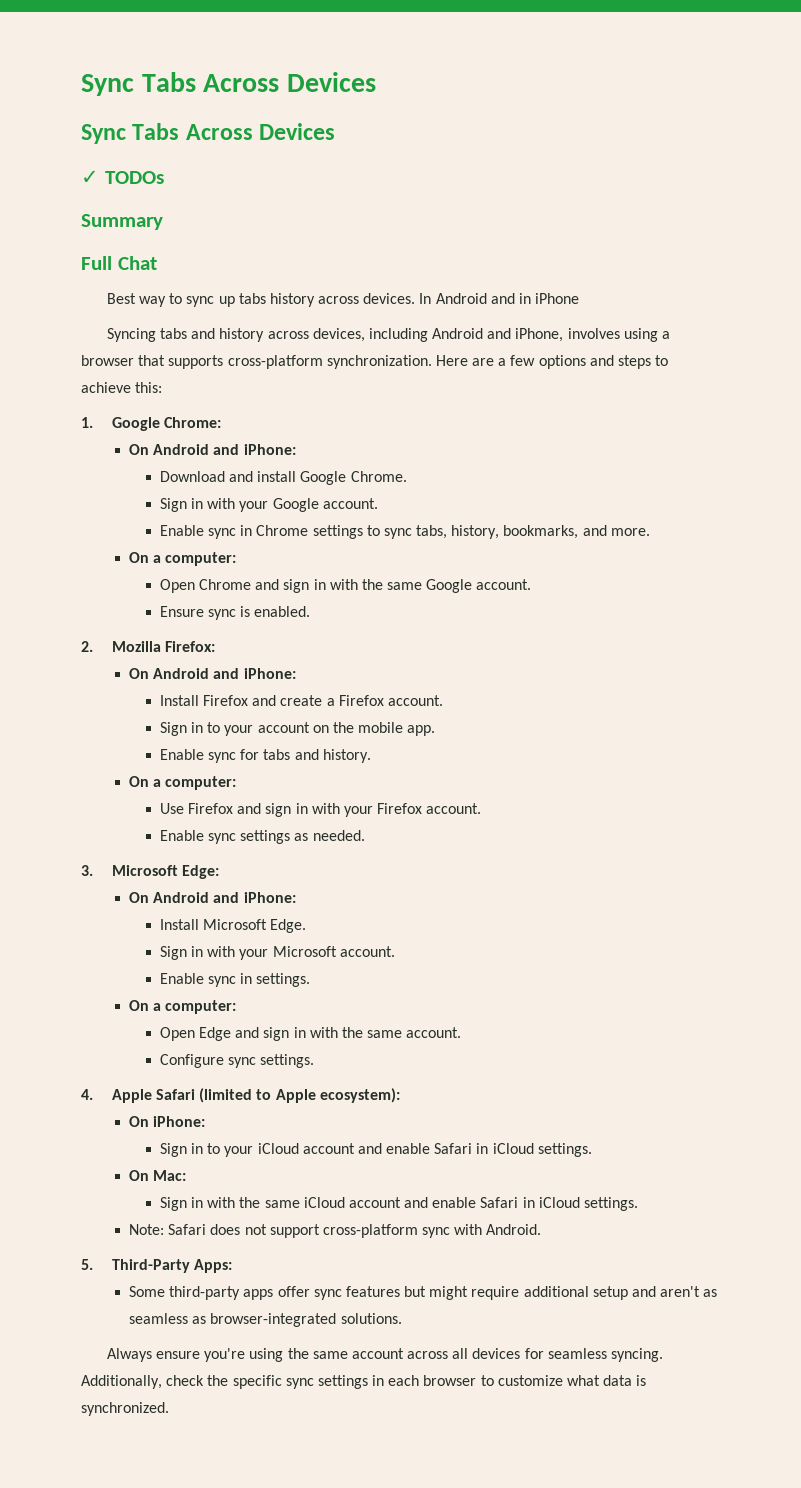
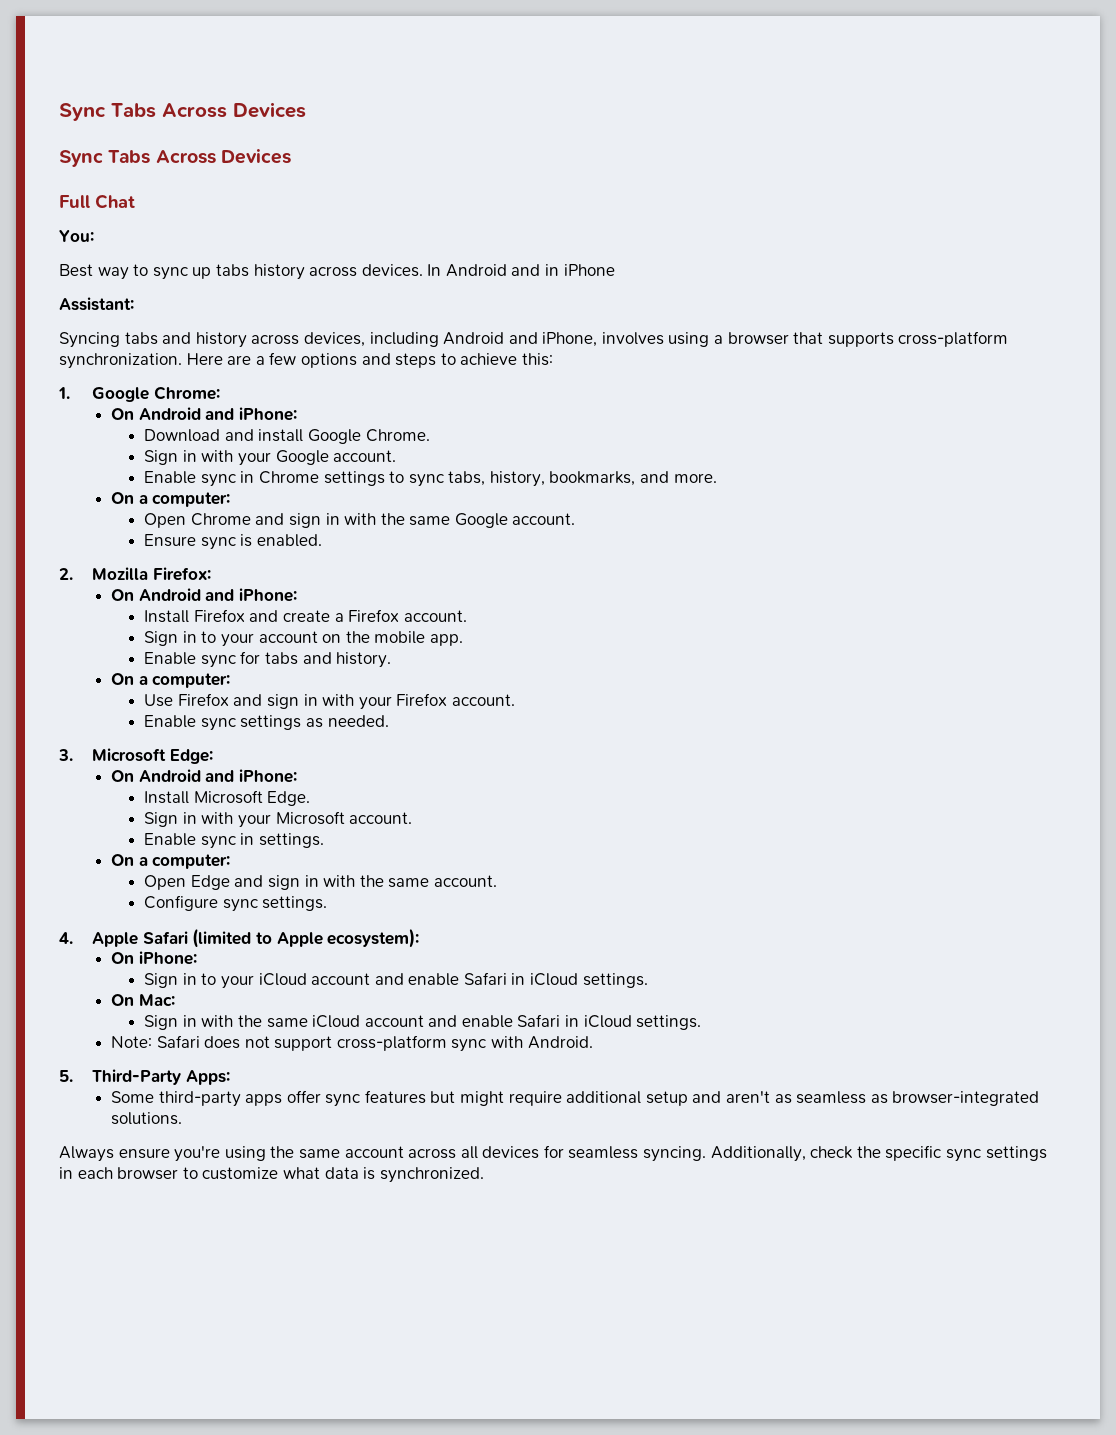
[81,170,164,184] [81,214,163,230] // ✓ TODOs // Summary -> (291, 156) none
(157, 263) none -> [59,230,94,242] // You:
(580, 298) none -> [59,297,134,311] // Assistant:

